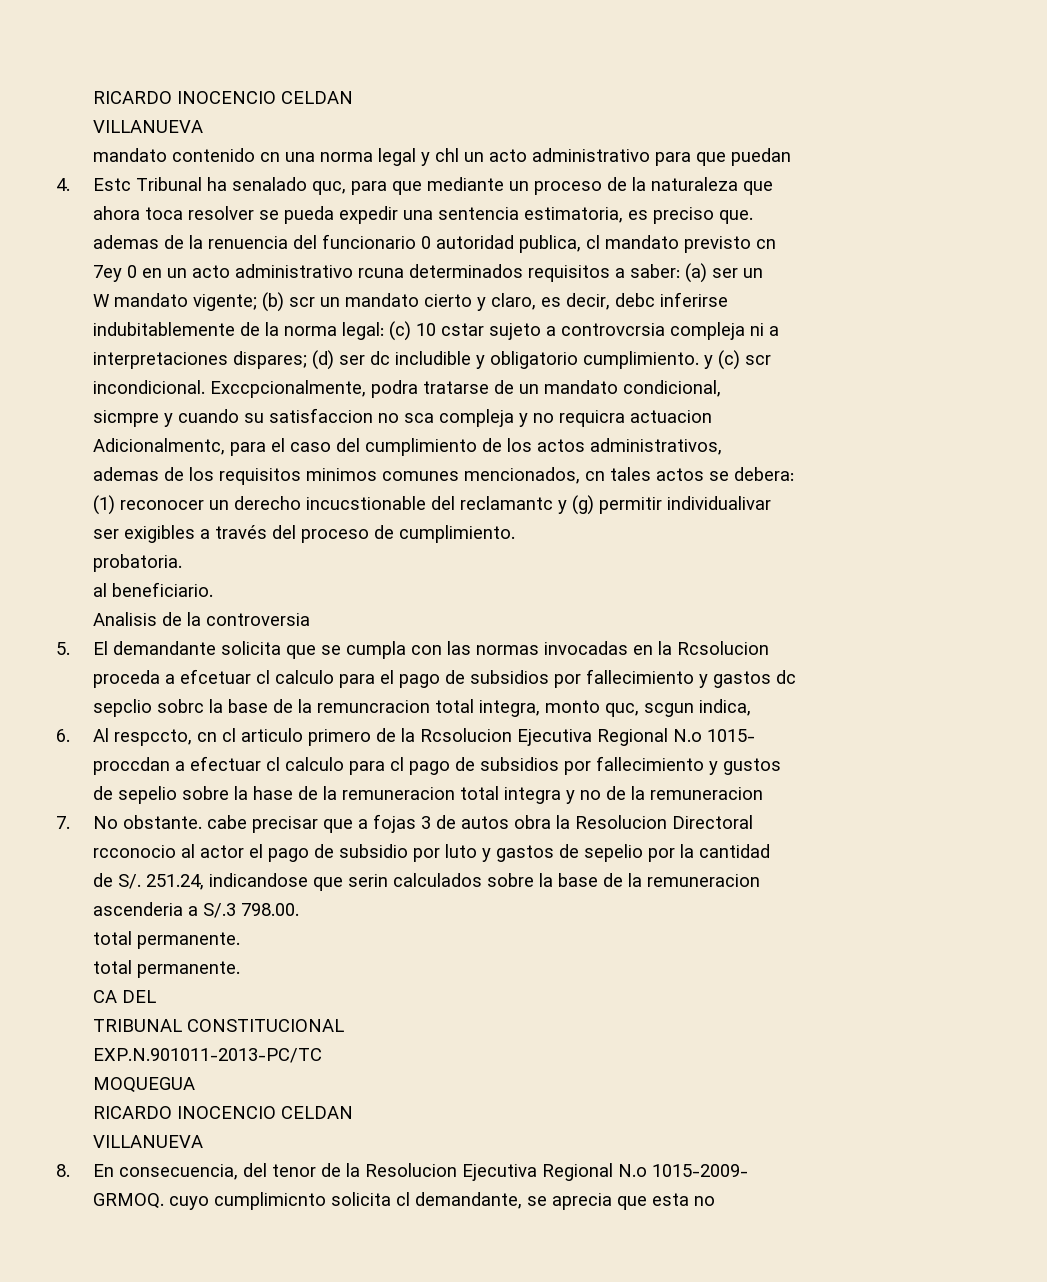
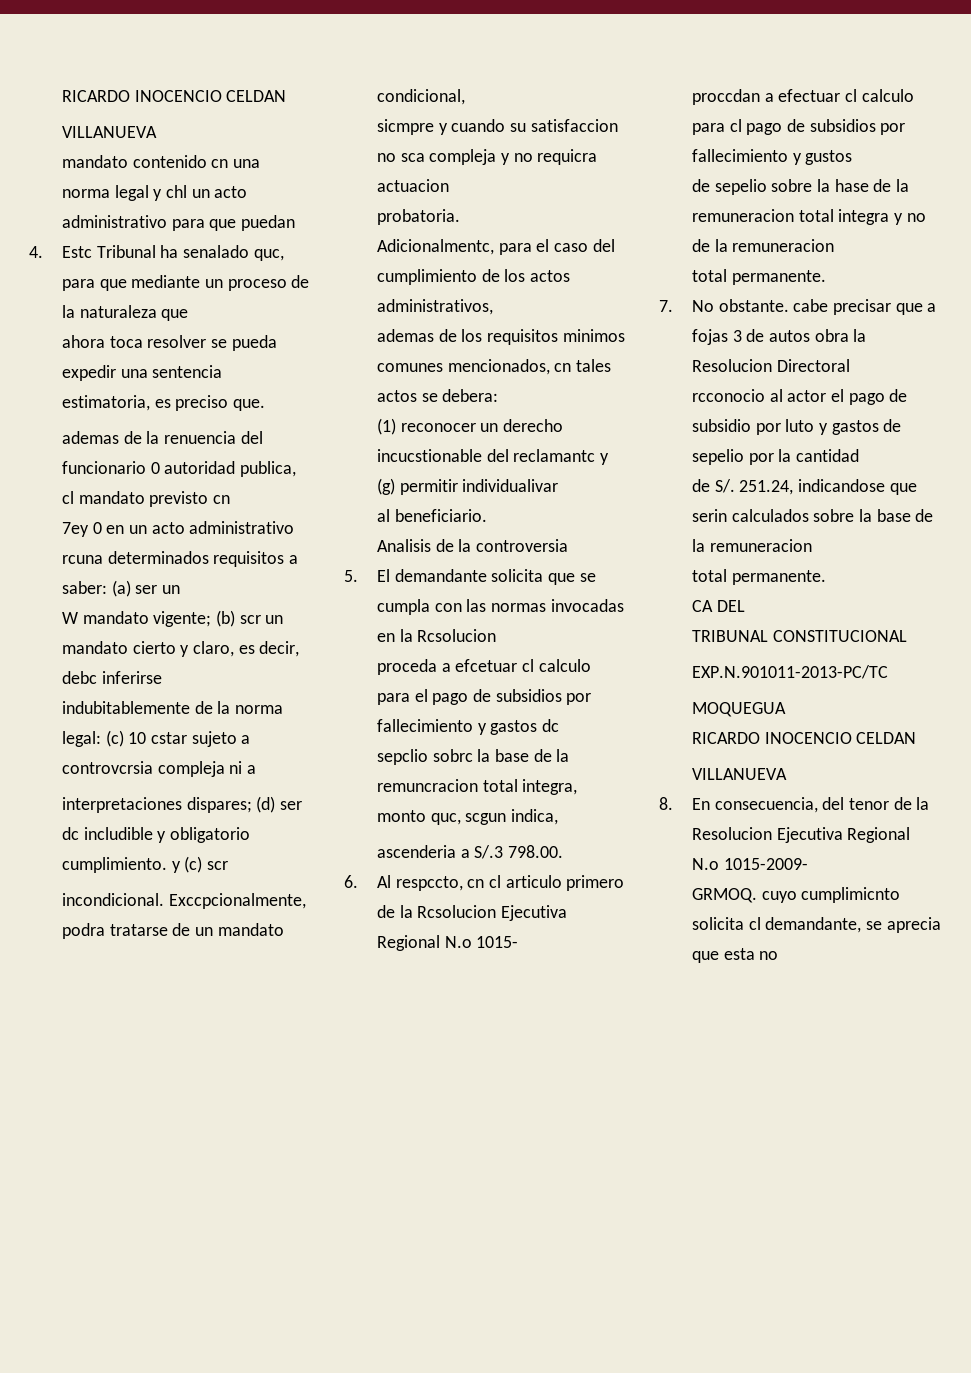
(712, 416) none -> [376,209,460,225] // probatoria.
[92,525,515,543] [92,554,182,572] // ser exigibles a través del proceso de cumplimiento. // probatoria. -> (559, 485) none
(751, 707) none -> [376,845,564,859] // ascenderia a S/.3 798.00.
(763, 793) none -> [691,269,826,285] // total permanente.
[92,902,299,918] [92,931,240,949] // ascenderia a S/.3 798.00. // total permanente. -> (812, 545) none

